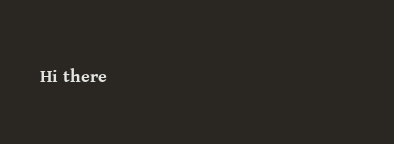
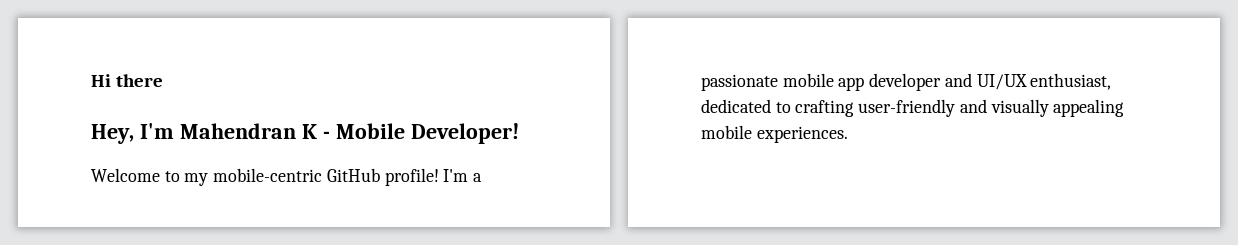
(107, 75) none -> [91,123,519,144] [91,168,483,186] [701,73,1112,91] [701,99,1125,117] [701,125,848,143] // Hey, I'm Mahendran K - Mobile Developer! // Welcome to my mobile-centric GitHub profile! I'm a passionate mobile app developer and UI/UX enthusiast, dedicated to crafting user-friendly and visually appealing mobile experiences.

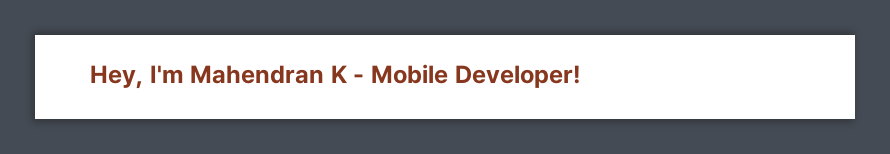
[91,74,164,87] Hi there // -> (90, 77) none
[91,168,483,186] [701,73,1112,91] [701,99,1125,117] [701,125,848,143] // Welcome to my mobile-centric GitHub profile! I'm a passionate mobile app developer and UI/UX enthusiast, dedicated to crafting user-friendly and visually appealing mobile experiences. -> (581, 76) none

